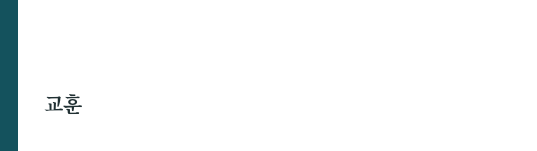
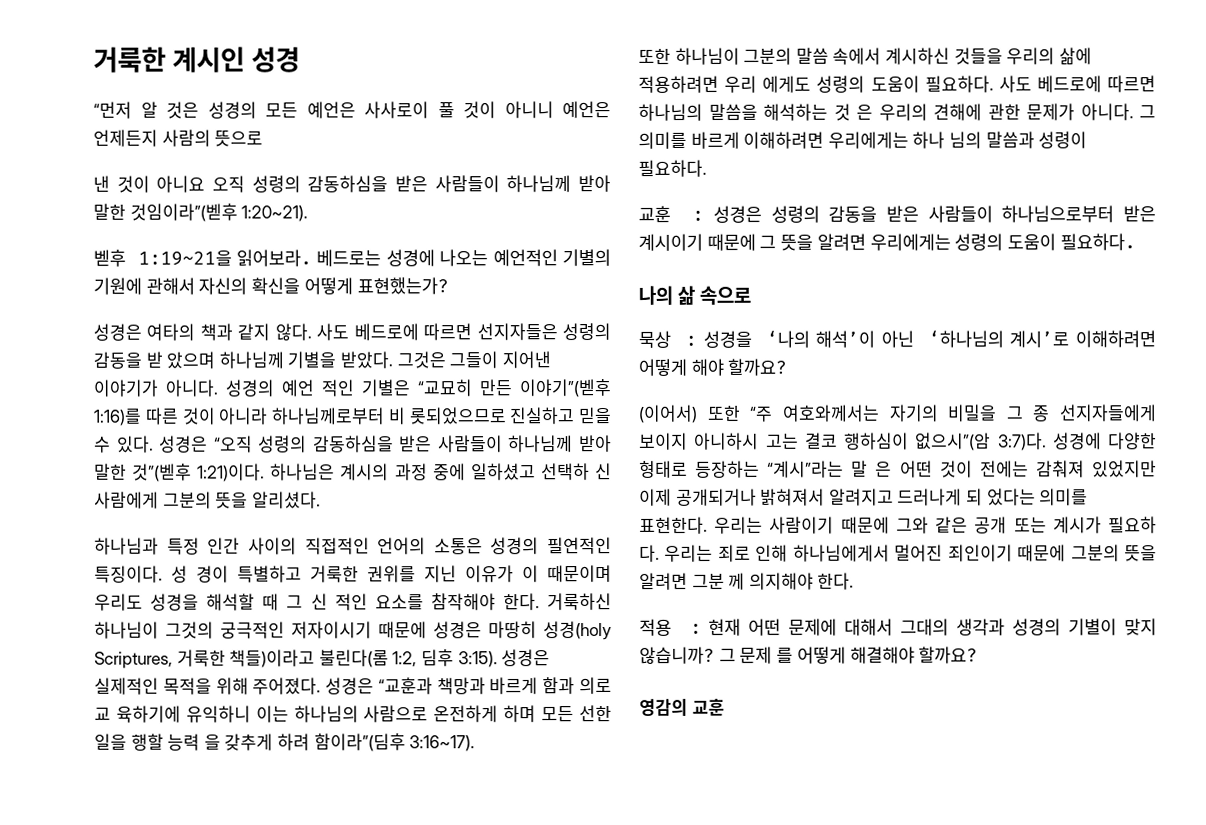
(44, 104) none -> [93,46,301,73] [93,100,611,119] [93,129,264,147] [93,174,611,193] [93,203,309,222] [93,248,611,267] [93,277,449,295] [93,322,611,341] [93,351,551,369] [93,378,611,398] [93,406,612,426] [94,434,612,453] [94,462,612,482] [94,491,321,509] [94,536,612,555] [94,564,612,583] [94,592,612,611] [94,620,612,641] [94,649,551,669] [94,676,612,695] [94,704,612,723] [94,733,476,752] [638,47,1092,65] [638,75,1156,93] [638,103,1156,121] [638,131,1088,149] [638,159,707,177] [638,205,1156,223] [638,233,1136,251] [638,285,752,305] [638,330,1156,348] [638,358,788,376] [638,404,1157,423] [639,432,1157,451] [639,460,1157,478] [639,488,1089,506] [639,516,1157,534] [639,544,1157,562] [639,572,855,590] [639,618,1157,636] [639,646,979,664] [639,698,688,716] 거룩한 계시인 성경 // “먼저 알 것은 성경의 모든 예언은 사사로이 풀 것이 아니니 예언은 언제든지 사람의 뜻으로 // 낸 것이 아니요 오직 성령의 감동하심을 받은 사람들이 하나님께 받아 말한 것임이라”(벧후 1:20~21). // 벧후 1:19~21을 읽어보라. 베드로는 성경에 나오는 예언적인 기별의 기원에 관해서 자신의 확신을 어떻게 표현했는가? // 성경은 여타의 책과 같지 않다. 사도 베드로에 따르면 선지자들은 성령의 감동을 받 았으며 하나님께 기별을 받았다. 그것은 그들이 지어낸 이야기가 아니다. 성경의 예언 적인 기별은 “교묘히 만든 이야기”(벧후 1:16)를 따른 것이 아니라 하나님께로부터 비 롯되었으므로 진실하고 믿을 수 있다. 성경은 “오직 성령의 감동하심을 받은 사람들이 하나님께 받아 말한 것”(벧후 1:21)이다. 하나님은 계시의 과정 중에 일하셨고 선택하 신 사람에게 그분의 뜻을 알리셨다. // 하나님과 특정 인간 사이의 직접적인 언어의 소통은 성경의 필연적인 특징이다. 성 경이 특별하고 거룩한 권위를 지닌 이유가 이 때문이며 우리도 성경을 해석할 때 그 신 적인 요소를 참작해야 한다. 거룩하신 하나님이 그것의 궁극적인 저자이시기 때문에 성경은 마땅히 성경(holy Scriptures, 거룩한 책들)이라고 불린다(롬 1:2, 딤후 3:15). 성경은 실제적인 목적을 위해 주어졌다. 성경은 “교훈과 책망과 바르게 함과 의로 교 육하기에 유익하니 이는 하나님의 사람으로 온전하게 하며 모든 선한 일을 행할 능력 을 갖추게 하려 함이라”(딤후 3:16~17). // 또한 하나님이 그분의 말씀 속에서 계시하신 것들을 우리의 삶에 적용하려면 우리 에게도 성령의 도움이 필요하다. 사도 베드로에 따르면 하나님의 말씀을 해석하는 것 은 우리의 견해에 관한 문제가 아니다. 그 의미를 바르게 이해하려면 우리에게는 하나 님의 말씀과 성령이 필요하다. // 교훈 : 성경은 성령의 감동을 받은 사람들이 하나님으로부터 받은 계시이기 때문에 그 뜻을 알려면 우리에게는 성령의 도움이 필요하다. // 나의 삶 속으로 // 묵상 : 성경을 ‘나의 해석’이 아닌 ‘하나님의 계시’로 이해하려면 어떻게 해야 할까요? // (이어서) 또한 “주 여호와께서는 자기의 비밀을 그 종 선지자들에게 보이지 아니하시 고는 결코 행하심이 없으시”(암 3:7)다. 성경에 다양한 형태로 등장하는 “계시”라는 말 은 어떤 것이 전에는 감춰져 있었지만 이제 공개되거나 밝혀져서 알려지고 드러나게 되 었다는 의미를 표현한다. 우리는 사람이기 때문에 그와 같은 공개 또는 계시가 필요하 다. 우리는 죄로 인해 하나님에게서 멀어진 죄인이기 때문에 그분의 뜻을 알려면 그분 께 의지해야 한다. // 적용 : 현재 어떤 문제에 대해서 그대의 생각과 성경의 기별이 맞지 않습니까? 그 문제 를 어떻게 해결해야 할까요? // 영감의

